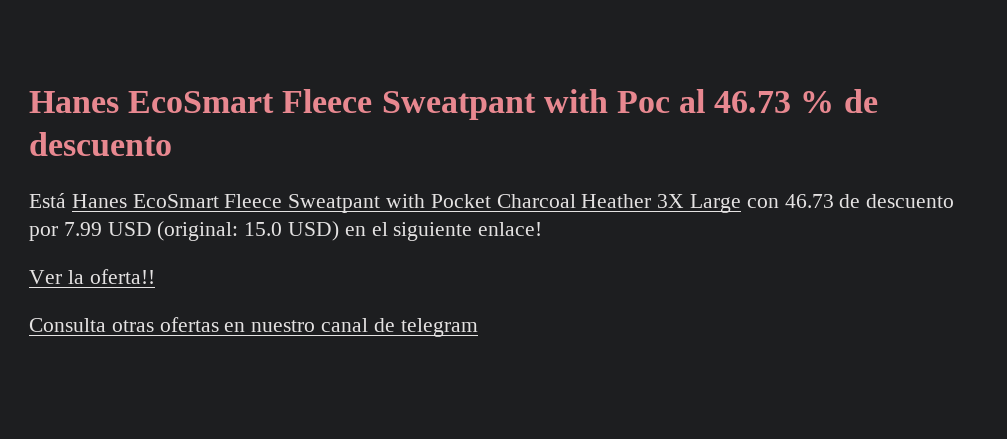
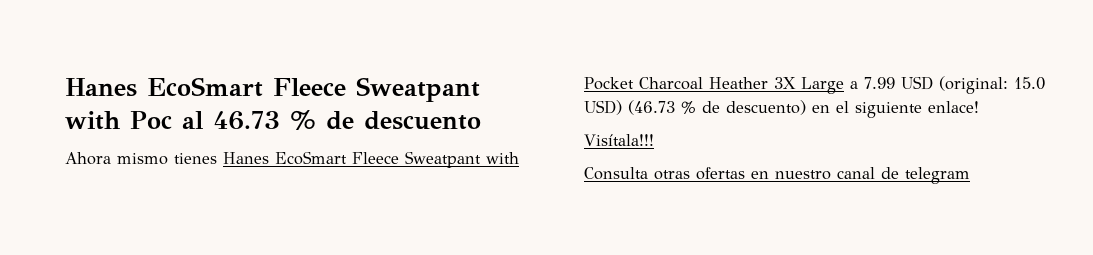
[29,193,66,208] Está -> [65,152,217,165] Ahora mismo tienes
[746,194,955,208] [29,226,58,241] con 46.73 de descuento por -> [850,81,858,89] a
(340, 231) none -> [628,100,806,115] (46.73 % de descuento)
[29,269,155,284] Ver la oferta!! -> [584,134,654,146] Visítala!!!

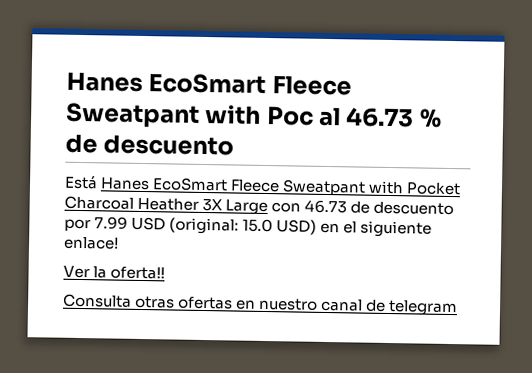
[65,152,217,165] Ahora mismo tienes -> [64,174,98,190] Está
[850,81,858,89] a -> [271,199,455,216] [64,218,91,232] con 46.73 de descuento por
[628,100,806,115] (46.73 % de descuento) -> (318, 227) none
[584,134,654,146] Visítala!!! -> [63,265,166,280] Ver la oferta!!

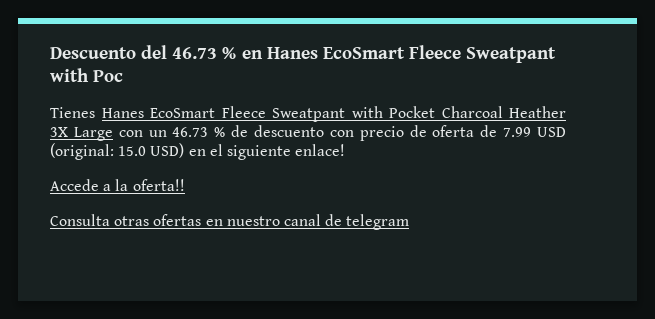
(66, 81) none -> [50,45,263,59] Descuento del 46.73 % en
[318,106,442,128] [65,133,235,156] [64,174,98,190] al 46.73 % de descuento // Está -> [50,107,95,118] // Tienes
[304,199,455,216] [64,218,91,232] 46.73 de descuento por -> [148,125,498,141] un 46.73 % de descuento con precio de oferta de
[63,265,90,279] Ver -> [50,179,112,191] Accede a

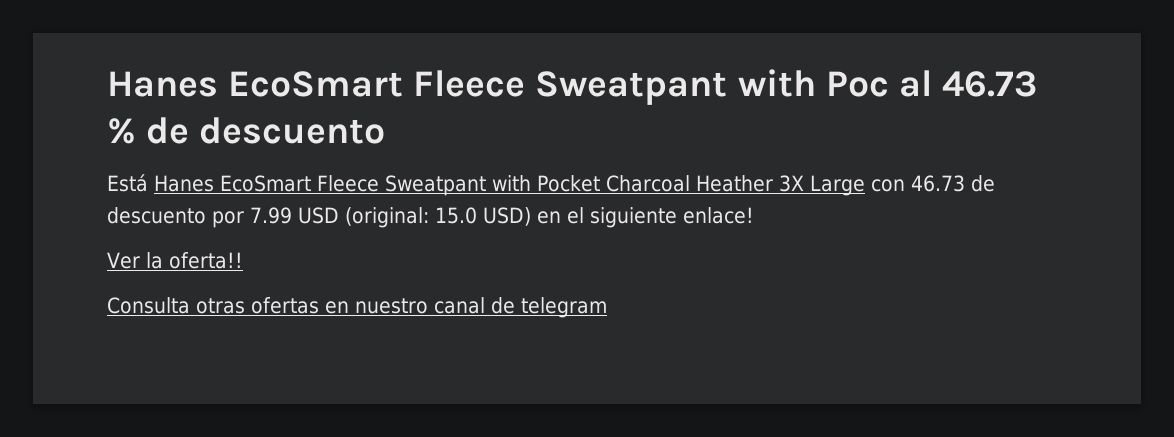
[50,45,263,59] Descuento del 46.73 % en -> (107, 84) none
[50,107,95,118] // Tienes -> [898,70,1037,97] [107,117,386,144] [107,174,148,192] al 46.73 % de descuento // Está
[148,125,498,141] un 46.73 % de descuento con precio de oferta de -> [910,175,995,192] [107,207,244,228] 46.73 de descuento por
[50,179,112,191] Accede a -> [107,252,140,269] Ver

